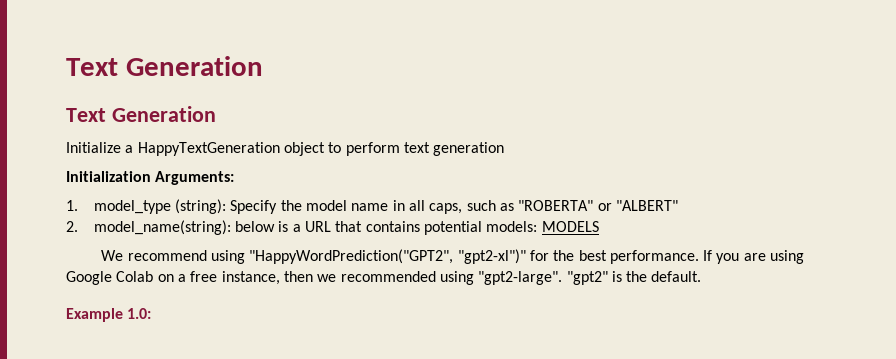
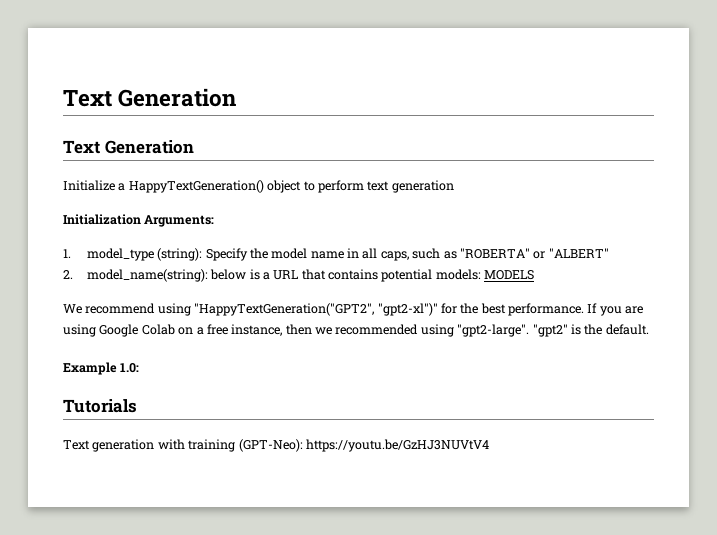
[137,142,280,156] HappyTextGeneration -> [128,180,264,193] HappyTextGeneration()
[249,249,454,264] "HappyWordPrediction("GPT2", -> [194,303,375,316] "HappyTextGeneration("GPT2",
(152, 313) none -> [63,399,137,413] [63,439,489,452] // Tutorials // Text generation with training (GPT-Neo): https://youtu.be/GzHJ3NUVtV4

